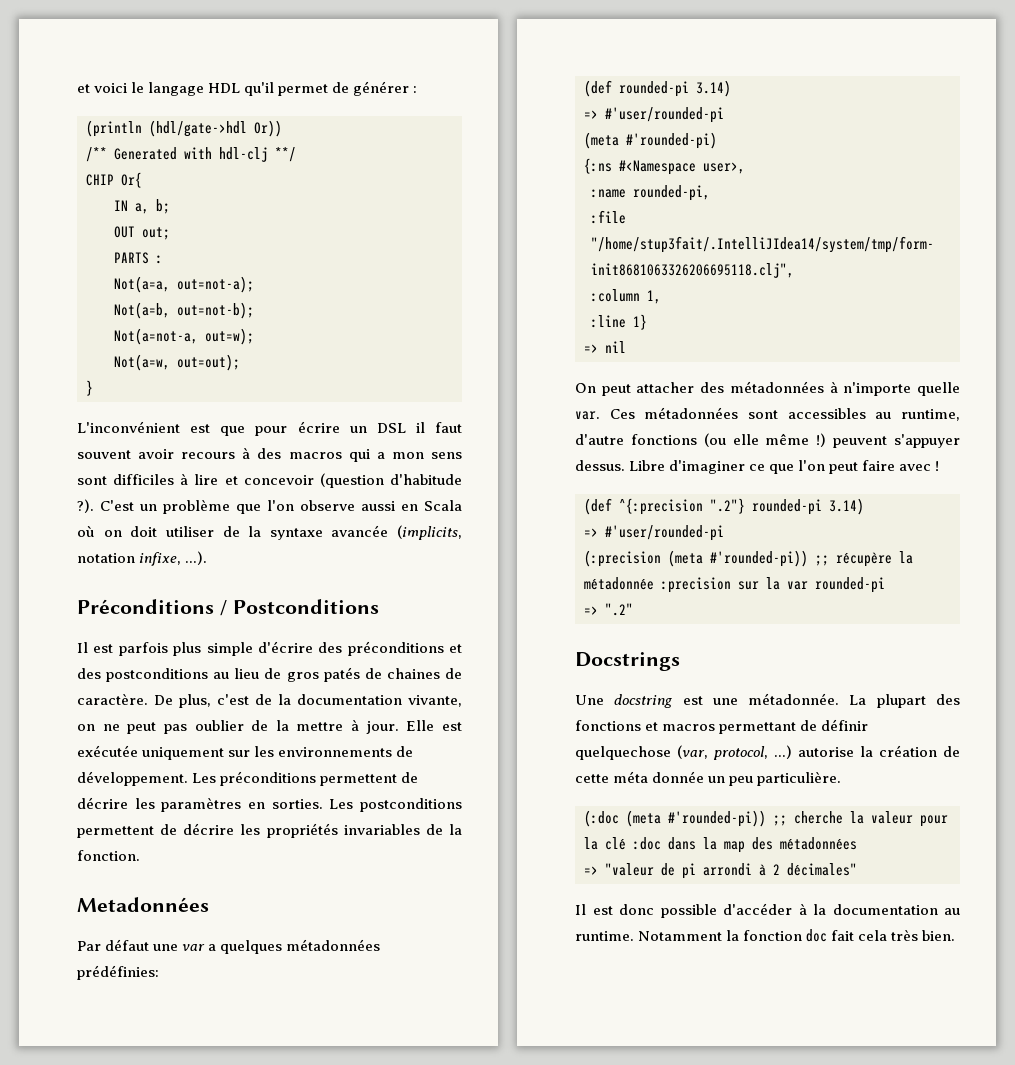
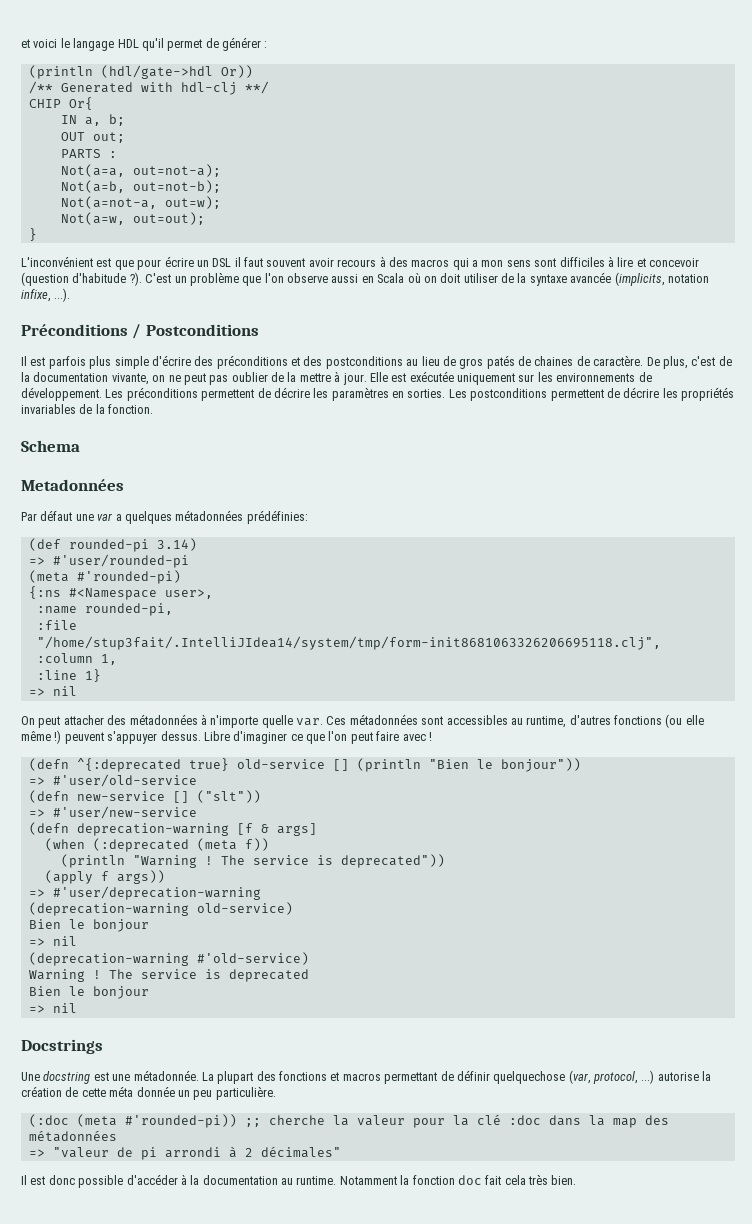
(140, 855) none -> [21,440,80,452] // Schema
[575,434,624,445] d'autre -> [569,715,611,725] d'autres
[584,498,864,515] [584,525,724,541] [584,550,913,567] [584,577,885,593] [584,603,633,616] (def ^{:precision ".2"} rounded-pi 3.14) // => #'user/rounded-pi // (:precision (meta #'rounded-pi)) ;; récupère la métadonnée :precision sur la var rounded-pi // => ".2" -> [28,758,581,772] [28,774,197,787] [28,790,261,803] [28,806,197,819] [28,822,317,836] [44,838,269,852] [60,854,445,868] [44,870,165,884] [28,886,261,900] [28,902,293,916] [28,919,149,932] [28,936,77,946] [28,952,309,966] [28,969,309,982] [28,986,149,999] [28,1003,77,1013] (defn ^{:deprecated true} old-service [] (println "Bien le bonjour")) // => #'user/old-service // (defn new-service [] ("slt")) // => #'user/new-service // (defn deprecation-warning [f & args] // (when (:deprecated (meta f)) // (println "Warning ! The service is deprecated")) // (apply f args)) // => #'user/deprecation-warning // (deprecation-warning old-service) // Bien le bonjour // => nil // (deprecation-warning #'old-service) // Warning ! The service is deprecated // Bien le bonjour // => nil

